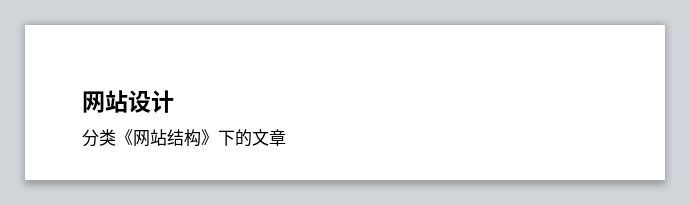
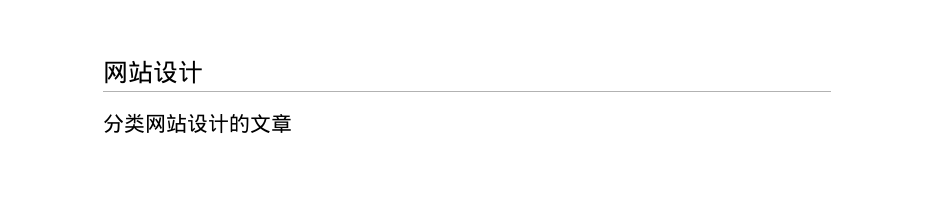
[116,129,235,147] 《网站结构》下 -> [145,114,229,134] 网站设计

